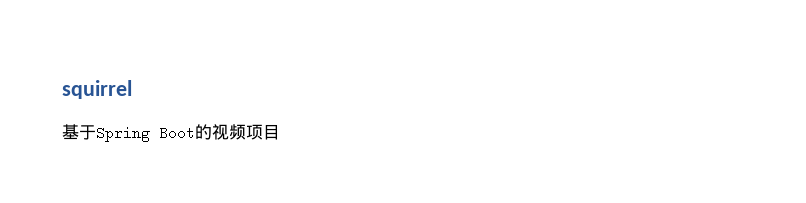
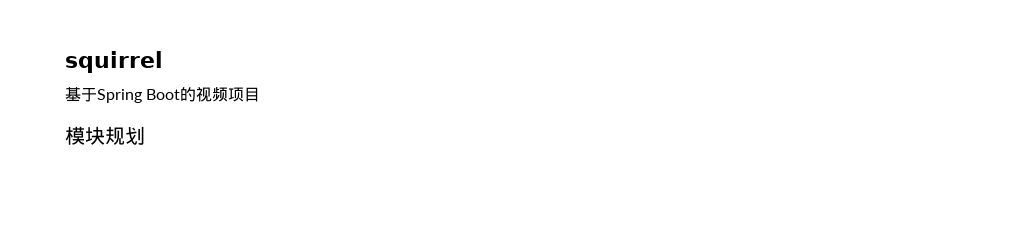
(280, 132) none -> [65,126,145,145] // 模块规划

